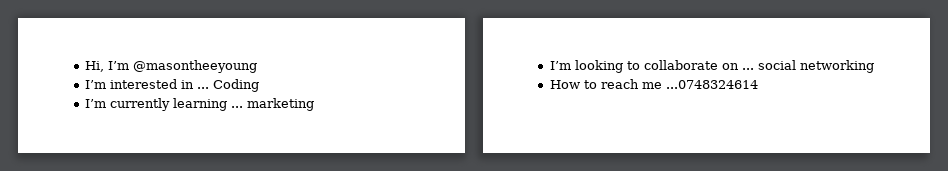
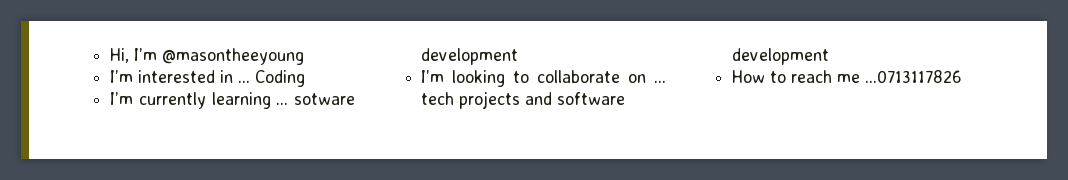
[246,98,314,111] marketing -> [294,93,355,105] [421,48,519,65] sotware development
[757,60,874,73] social networking -> [421,91,626,109] [732,48,830,65] tech projects and software development
[665,80,758,89] ...0748324614 -> [865,70,963,83] ...0713117826

